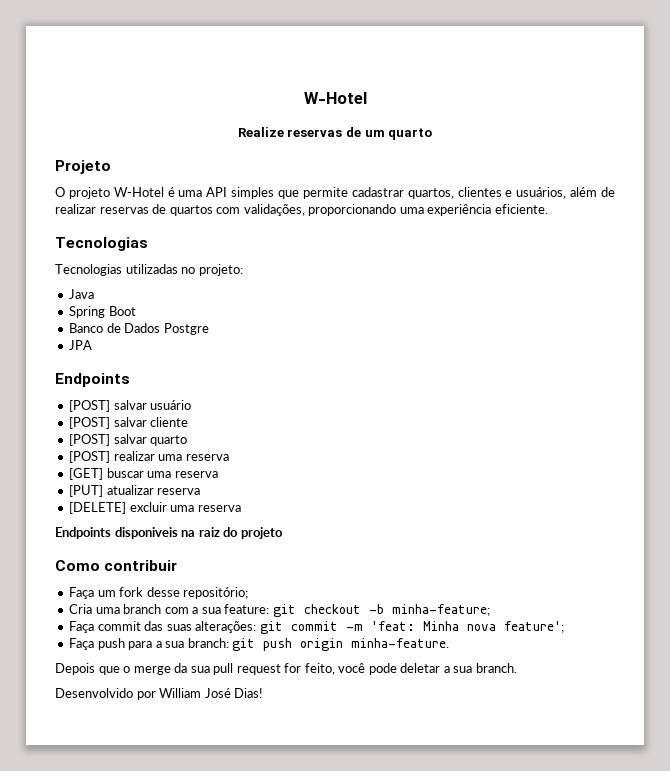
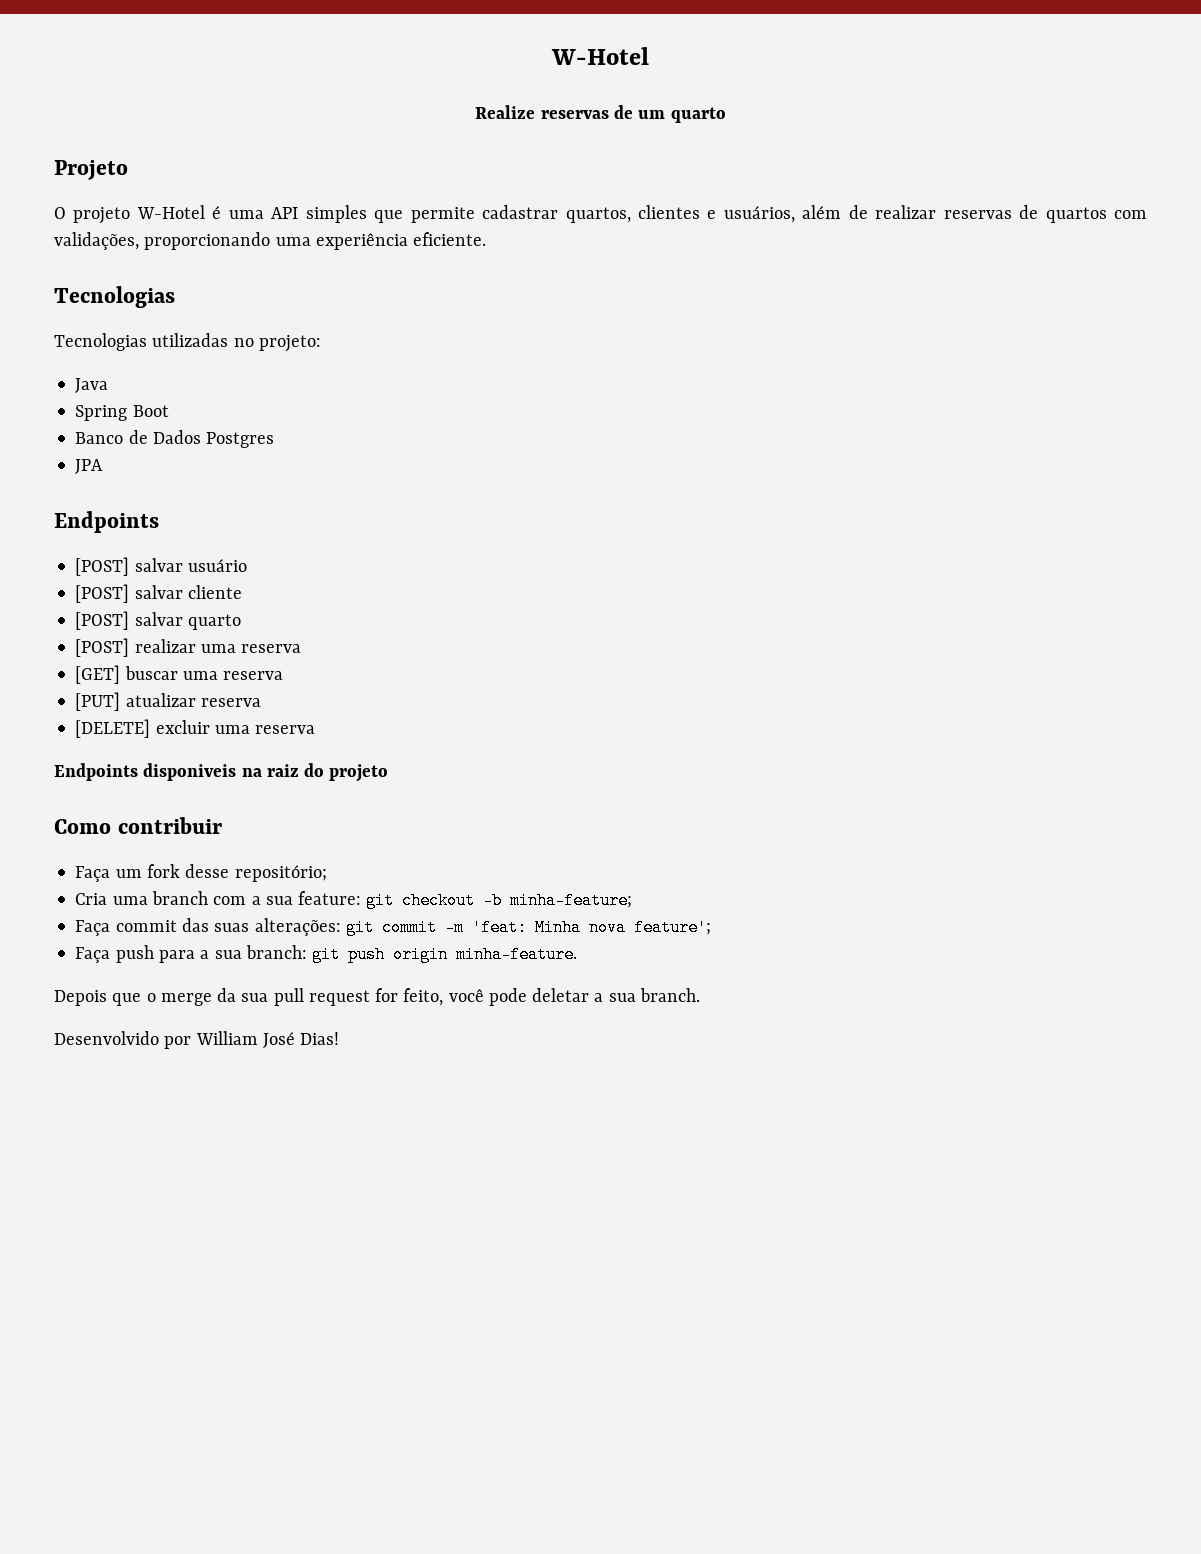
[163,323,209,335] Postgre -> [206,432,275,448] Postgres

